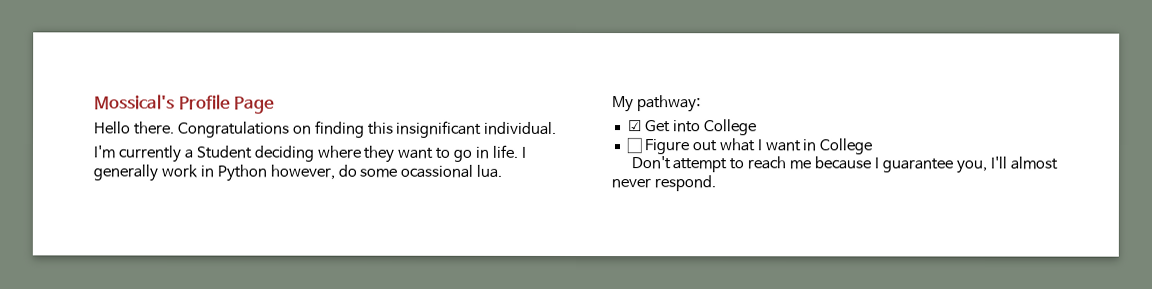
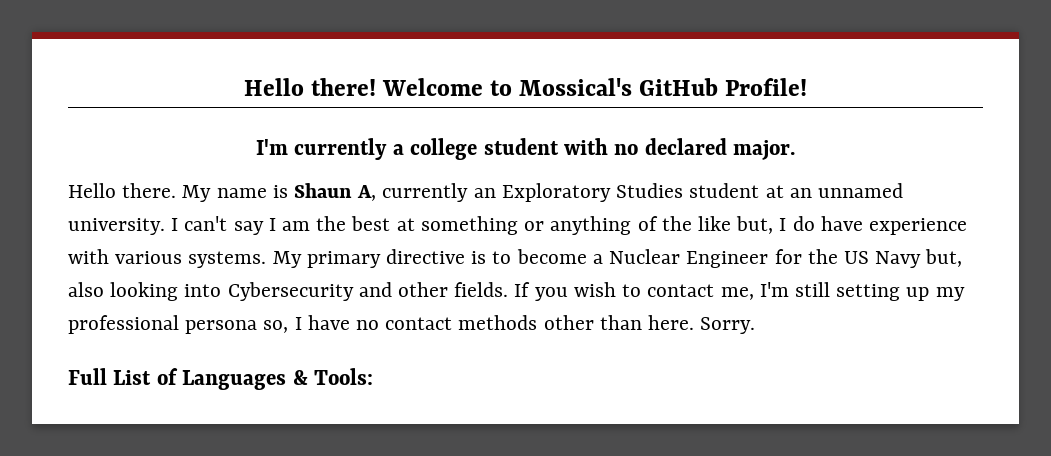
[94,94,276,114] [94,120,558,138] [93,144,526,163] [93,164,503,182] [612,95,701,113] [627,119,757,136] [625,137,874,155] [630,156,1058,174] [611,175,716,192] Mossical's Profile Page // Hello there. Congratulations on finding this insignificant individual. // I'm currently a Student deciding where they want to go in life. I generally work in Python however, do some ocassional lua. // My pathway: // ☑ Get into College // ☐ Figure out what I want in College // Don't attempt to reach me because I guarantee you, I'll almost never respond. -> [243,78,808,96] [255,138,796,160] [68,183,903,202] [68,216,967,235] [68,249,963,268] [68,282,965,301] [68,315,756,334] [68,368,374,390] Hello there! Welcome to Mossical's GitHub Profile! // I'm currently a college student with no declared major. // Hello there. My name is Shaun A, currently an Exploratory Studies student at an unnamed university. I can't say I am the best at something or anything of the like but, I do have experience with various systems. My primary directive is to become a Nuclear Engineer for the US Navy but, also looking into Cybersecurity and other fields. If you wish to contact me, I'm still setting up my professional persona so, I have no contact methods other than here. Sorry. // Full List of Languages & Tools:

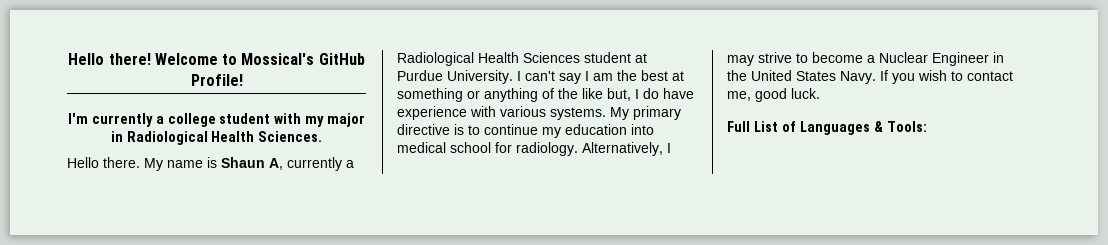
[614,138,796,160] no declared major. -> [305,113,366,127] [110,131,323,145] my major in Radiological Health Sciences.
[473,183,903,202] [68,218,165,235] an Exploratory Studies student at an unnamed university. -> [346,160,354,168] [397,52,647,66] [397,70,513,84] a Radiological Health Sciences student at Purdue University.
[516,249,963,268] [68,282,509,301] become a Nuclear Engineer for the US Navy but, also looking into Cybersecurity and other fields. -> [484,124,654,138] [397,142,671,156] [727,52,1004,66] [727,70,876,84] continue my education into medical school for radiology. Alternatively, I may strive to become a Nuclear Engineer in the United States Navy.
[759,282,965,301] [68,315,756,334] I'm still setting up my professional persona so, I have no contact methods other than here. Sorry. -> [755,88,820,102] good luck.

